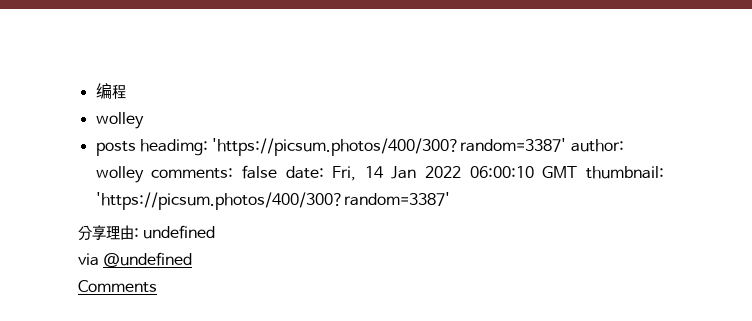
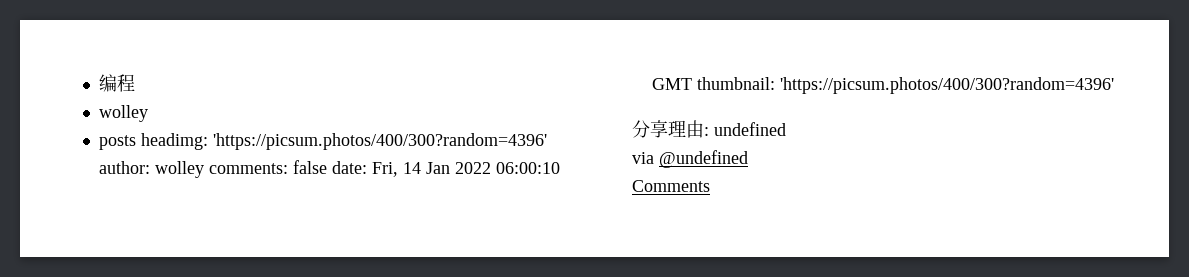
[212,138,567,156] 'https://picsum.photos/400/300?random=3387' -> [212,133,547,150] 'https://picsum.photos/400/300?random=4396'
[95,192,450,210] 'https://picsum.photos/400/300?random=3387' -> [779,77,1114,94] 'https://picsum.photos/400/300?random=4396'

